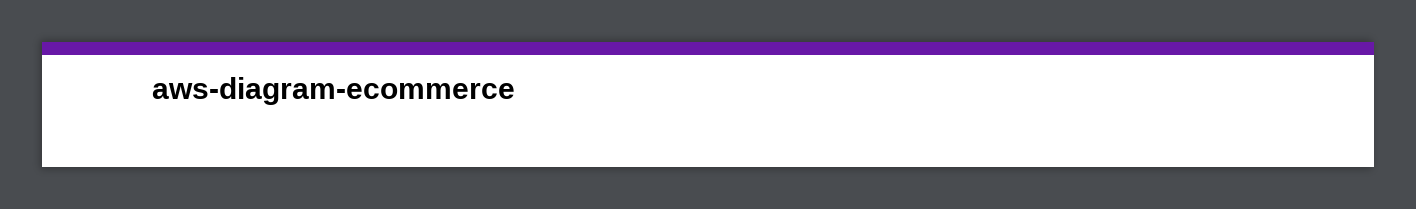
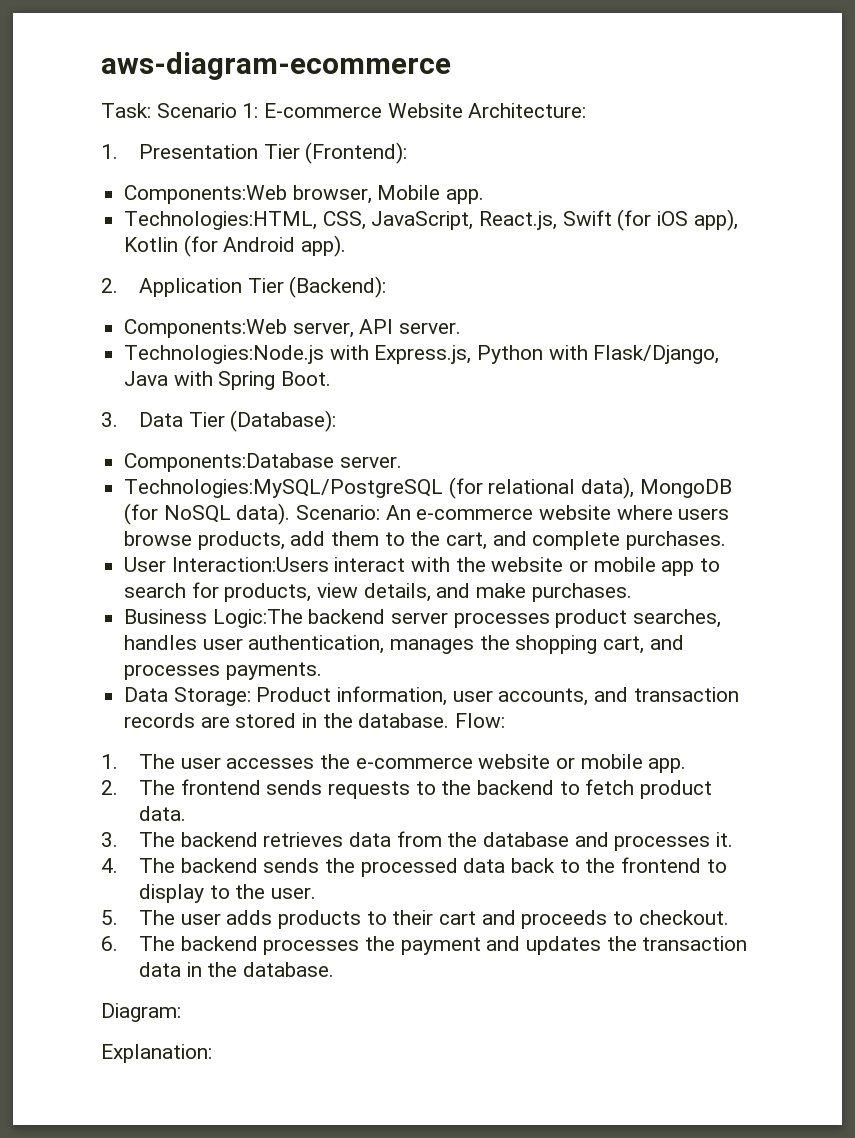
(515, 91) none -> [101,103,587,118] [101,142,408,164] [124,185,485,204] [124,209,738,231] [124,235,347,257] [101,276,387,298] [124,319,462,338] [124,345,720,364] [124,371,332,390] [101,410,337,432] [124,453,402,472] [124,477,732,499] [124,503,730,525] [124,531,727,550] [124,557,721,576] [124,582,632,602] [124,609,722,628] [124,635,684,654] [124,662,322,680] [124,686,739,706] [124,713,506,728] [101,754,687,773] [101,779,713,799] [139,806,187,821] [101,831,734,851] [101,857,727,877] [139,884,317,903] [101,910,729,929] [101,936,748,955] [139,962,335,977] [101,1003,181,1022] [101,1044,212,1063] // Task: Scenario 1: E-commerce Website Architecture: // 1. Presentation Tier (Frontend): // Components:Web browser, Mobile app. // Technologies:HTML, CSS, JavaScript, React.js, Swift (for iOS app), Kotlin (for Android app). // 2. Application Tier (Backend): // Components:Web server, API server. // Technologies:Node.js with Express.js, Python with Flask/Django, Java with Spring Boot. // 3. Data Tier (Database): // Components:Database server. // Technologies:MySQL/PostgreSQL (for relational data), MongoDB (for NoSQL data). Scenario: An e-commerce website where users browse products, add them to the cart, and complete purchases. // User Interaction:Users interact with the website or mobile app to search for products, view details, and make purchases. // Business Logic:The backend server processes product searches, handles user authentication, manages the shopping cart, and processes payments. // Data Storage: Product information, user accounts, and transaction records are stored in the database. Flow: // 1. The user accesses the e-commerce website or mobile app. // 2. The frontend sends requests to the backend to fetch product data. // 3. The backend retrieves data from the database and processes it. // 4. The backend sends the processed data back to the frontend to display to the user. // 5. The user adds products to their cart and proceeds to checkout. // 6. The backend processes the payment and updates the transaction data in the database. // Diagram: // Explanation:

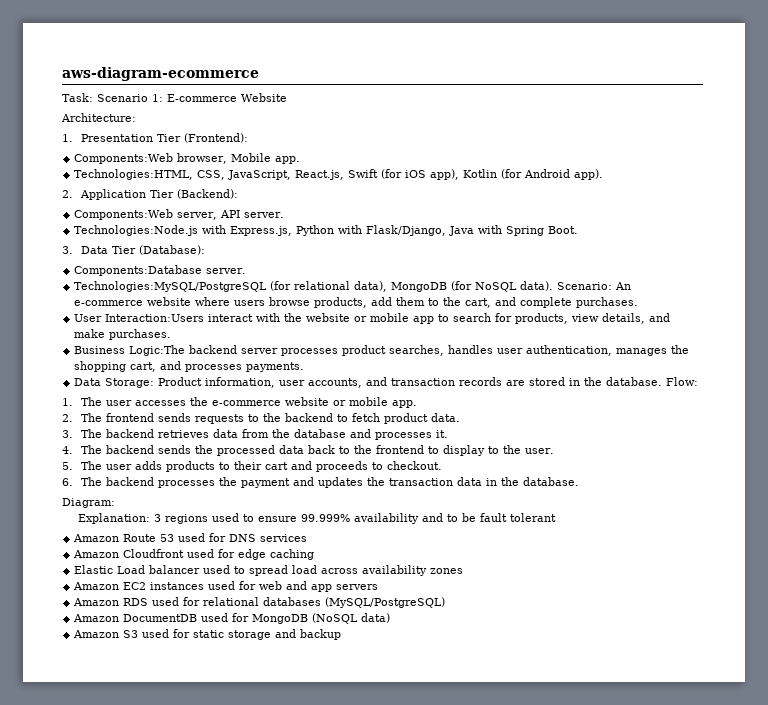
(463, 110) none -> (287, 97) //
(212, 1053) none -> [154,513,557,524] [73,533,308,542] [73,549,315,560] [74,565,464,576] [73,581,379,592] [73,597,446,608] [73,613,391,624] [73,629,342,640] 3 regions used to ensure 99.999% availability and to be fault tolerant // Amazon Route 53 used for DNS services // Amazon Cloudfront used for edge caching // Elastic Load balancer used to spread load across availability zones // Amazon EC2 instances used for web and app servers // Amazon RDS used for relational databases (MySQL/PostgreSQL) // Amazon DocumentDB used for MongoDB (NoSQL data) // Amazon S3 used for static storage and backup

